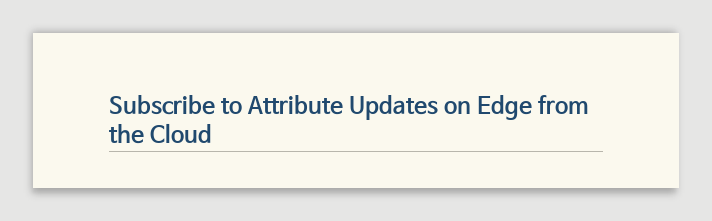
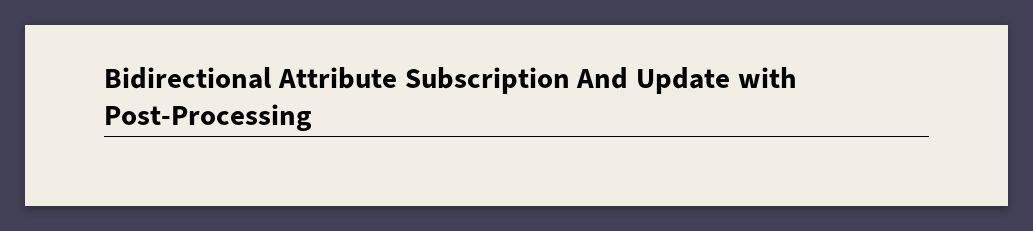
[109,95,590,120] [109,123,213,144] Subscribe to Attribute Updates on Edge from the Cloud -> [104,67,798,94] [104,104,312,131] Bidirectional Attribute Subscription And Update with Post-Processing

